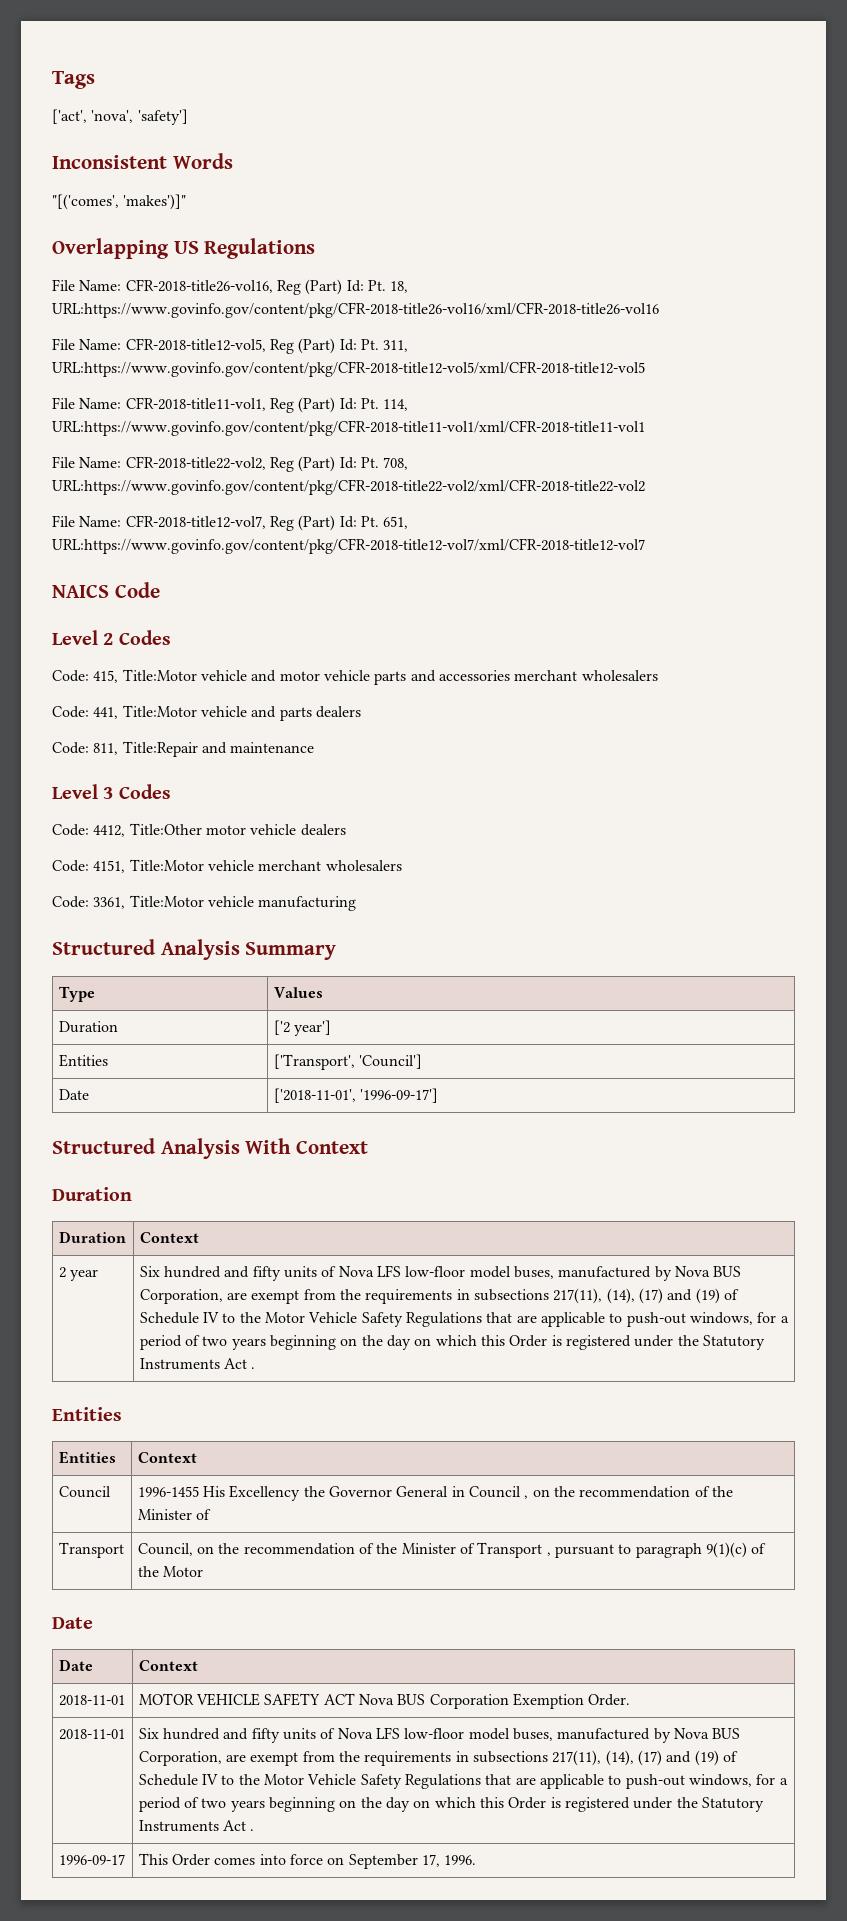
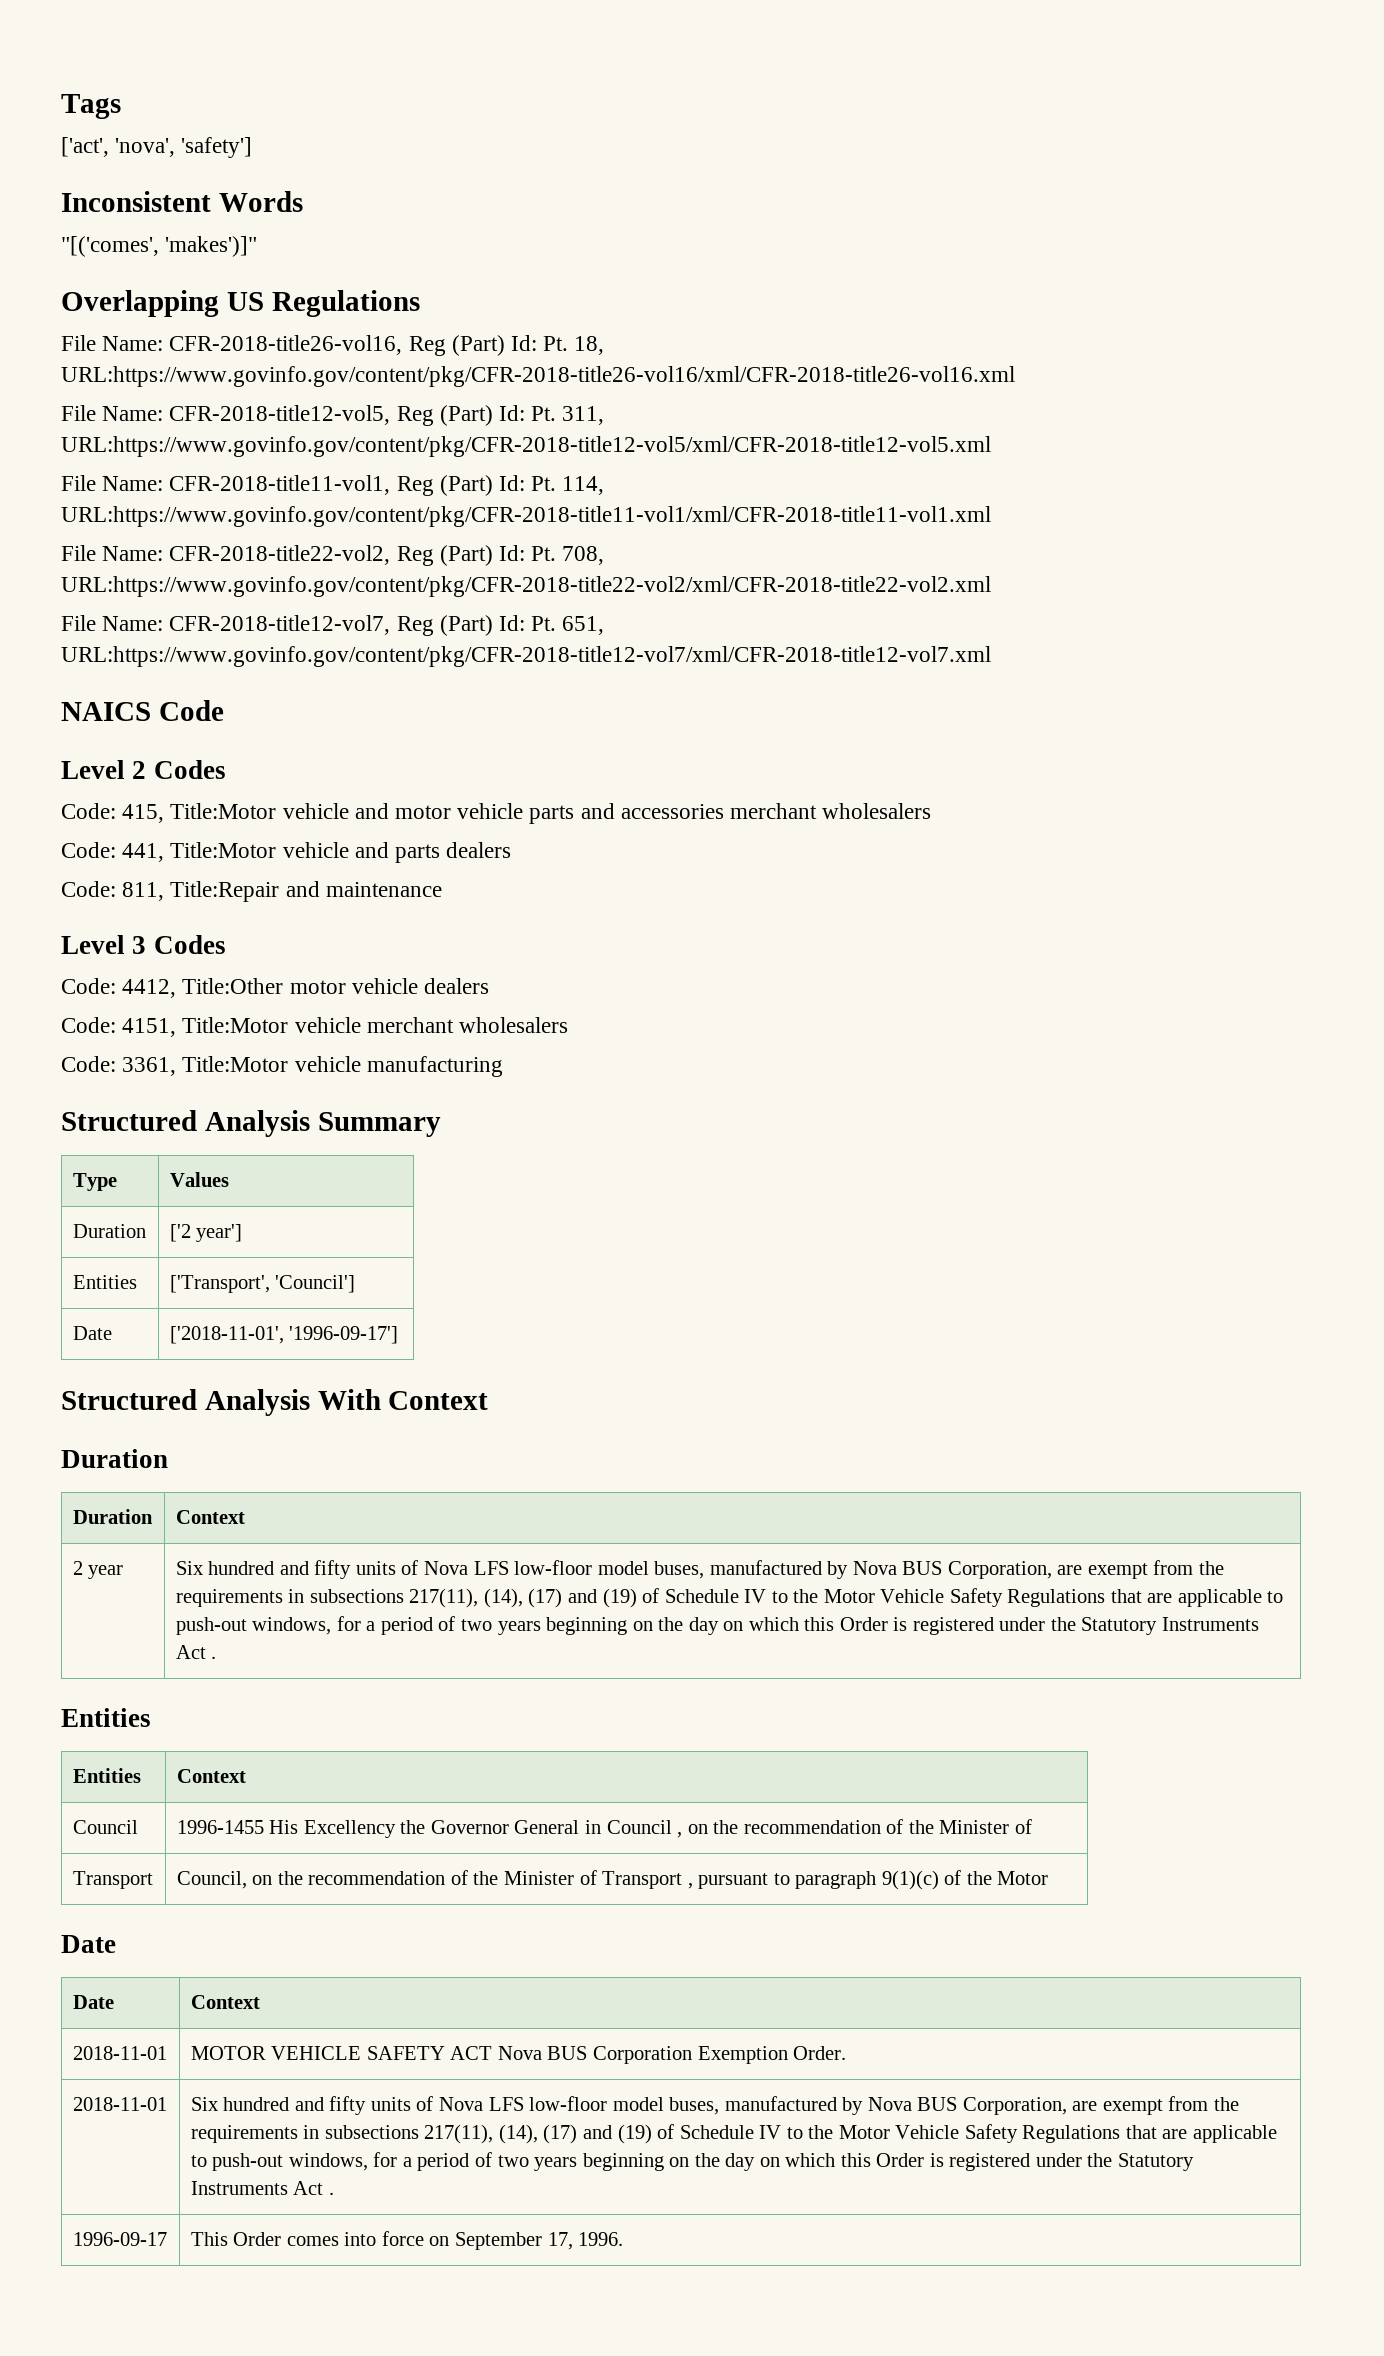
[52,302,659,318] URL:https://www.govinfo.gov/content/pkg/CFR-2018-title26-vol16/xml/CFR-2018-title26-vol16 -> [61,366,1015,387] URL:https://www.govinfo.gov/content/pkg/CFR-2018-title26-vol16/xml/CFR-2018-title26-vol16.xml
[52,361,645,377] URL:https://www.govinfo.gov/content/pkg/CFR-2018-title12-vol5/xml/CFR-2018-title12-vol5 -> [61,436,991,457] URL:https://www.govinfo.gov/content/pkg/CFR-2018-title12-vol5/xml/CFR-2018-title12-vol5.xml
[52,420,645,436] URL:https://www.govinfo.gov/content/pkg/CFR-2018-title11-vol1/xml/CFR-2018-title11-vol1 -> [61,506,991,527] URL:https://www.govinfo.gov/content/pkg/CFR-2018-title11-vol1/xml/CFR-2018-title11-vol1.xml
[52,479,645,495] URL:https://www.govinfo.gov/content/pkg/CFR-2018-title22-vol2/xml/CFR-2018-title22-vol2 -> [61,576,991,597] URL:https://www.govinfo.gov/content/pkg/CFR-2018-title22-vol2/xml/CFR-2018-title22-vol2.xml
[52,538,645,554] URL:https://www.govinfo.gov/content/pkg/CFR-2018-title12-vol7/xml/CFR-2018-title12-vol7 -> [61,646,991,667] URL:https://www.govinfo.gov/content/pkg/CFR-2018-title12-vol7/xml/CFR-2018-title12-vol7.xml

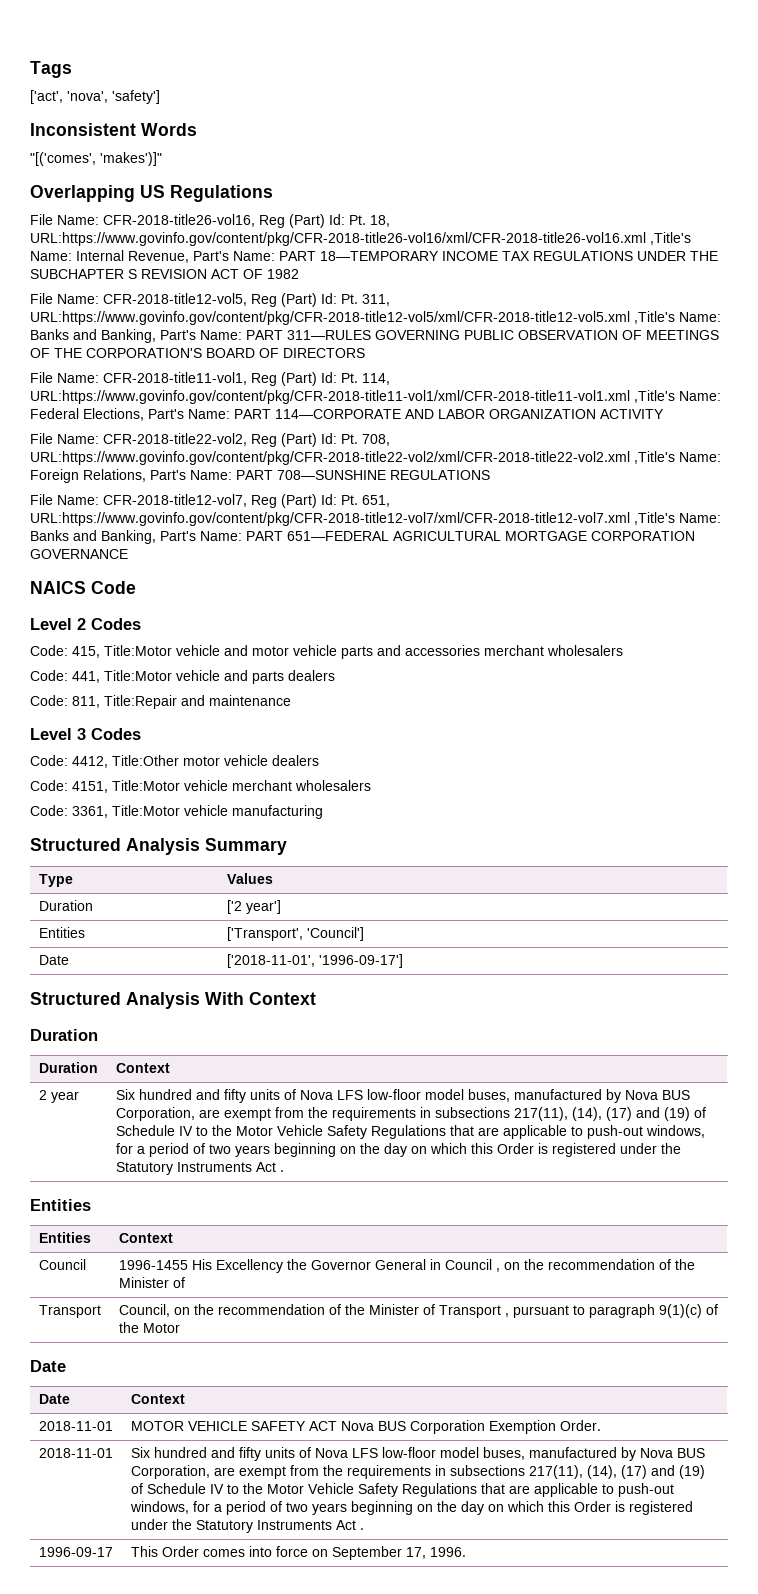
(1015, 376) none -> [650,232,691,245] [30,250,718,263] [30,269,299,279] ,Title's Name: Internal Revenue, Part's Name: PART 18—TEMPORARY INCOME TAX REGULATIONS UNDER THE SUBCHAPTER S REVISION ACT OF 1982
(991, 446) none -> [634,311,721,324] [30,329,719,343] [30,348,365,358] ,Title's Name: Banks and Banking, Part's Name: PART 311—RULES GOVERNING PUBLIC OBSERVATION OF MEETINGS OF THE CORPORATION'S BOARD OF DIRECTORS
(991, 516) none -> [634,390,721,403] [30,408,664,421] ,Title's Name: Federal Elections, Part's Name: PART 114—CORPORATE AND LABOR ORGANIZATION ACTIVITY
(991, 586) none -> [634,451,721,464] [30,469,490,483] ,Title's Name: Foreign Relations, Part's Name: PART 708—SUNSHINE REGULATIONS
(991, 656) none -> [634,512,721,525] [30,530,695,544] [30,549,128,559] ,Title's Name: Banks and Banking, Part's Name: PART 651—FEDERAL AGRICULTURAL MORTGAGE CORPORATION GOVERNANCE

